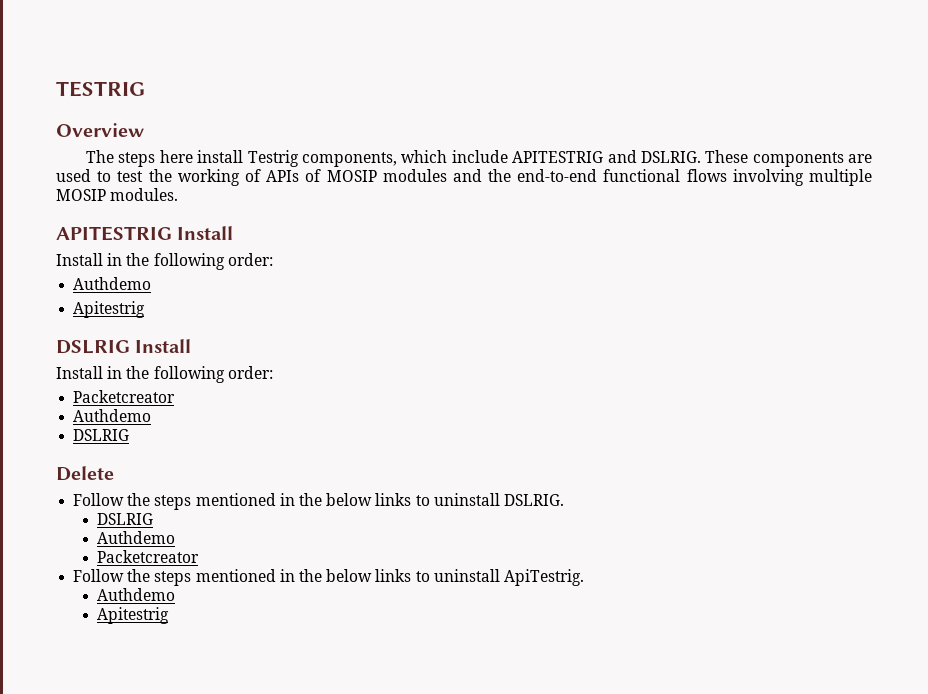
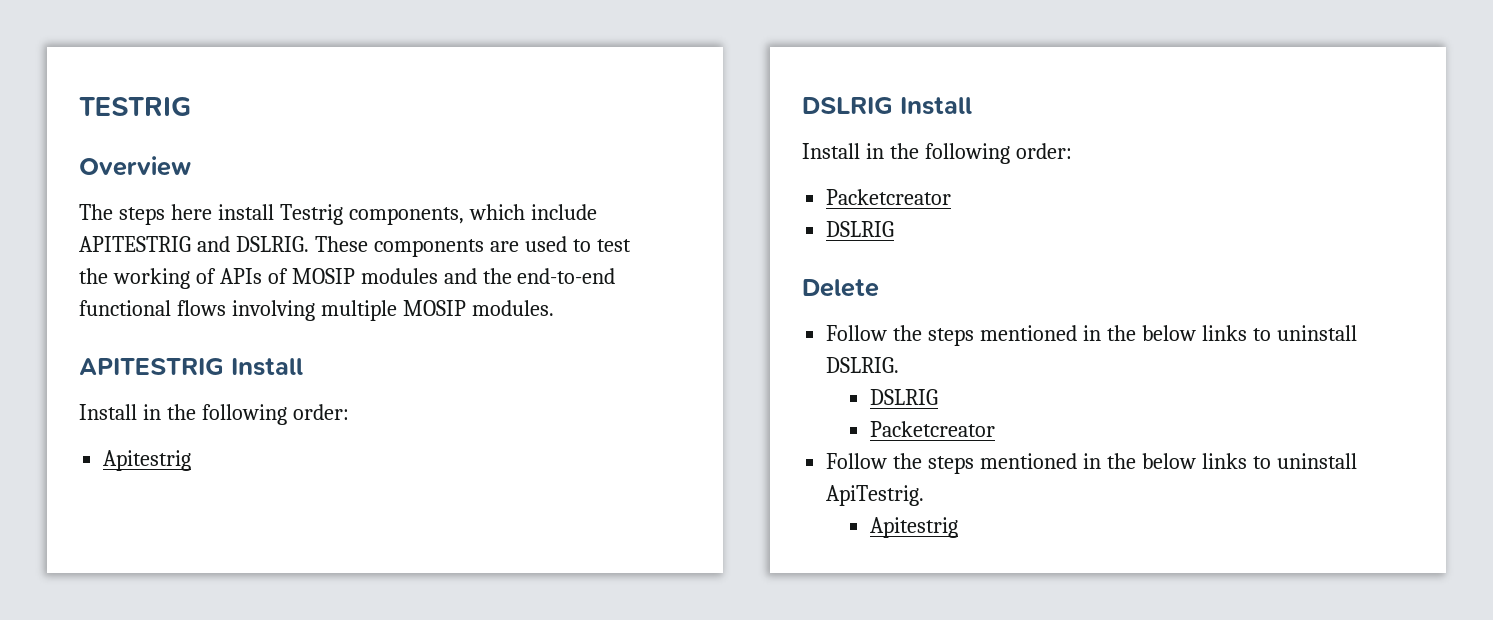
[73,277,152,290] // Authdemo -> (349, 412) none
[73,409,152,422] // Authdemo -> (952, 197) none
[96,531,175,544] // Authdemo -> (938, 397) none
[96,588,175,601] // Authdemo -> (925, 495) none

